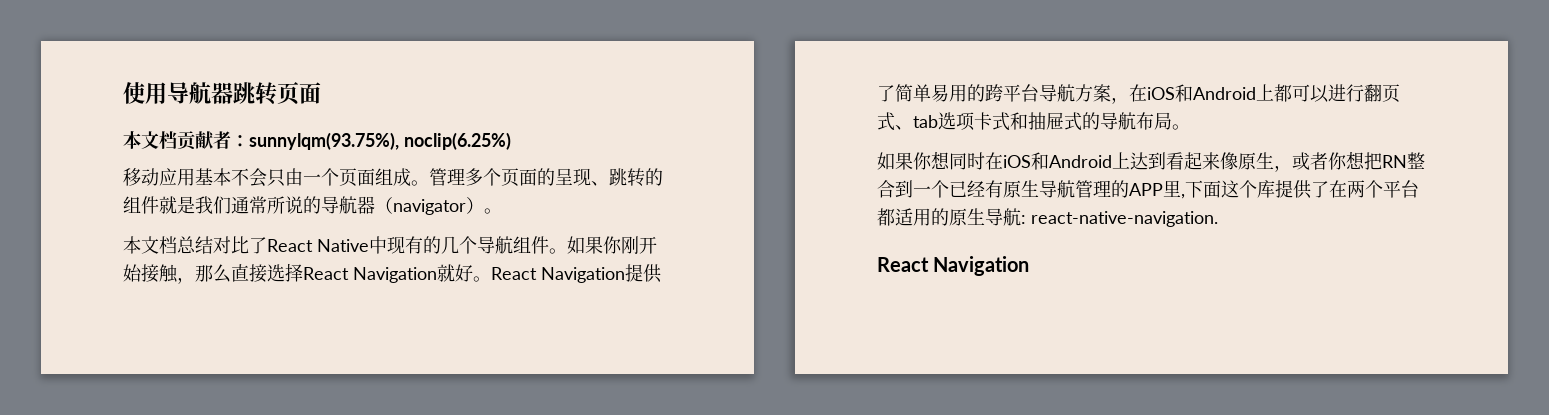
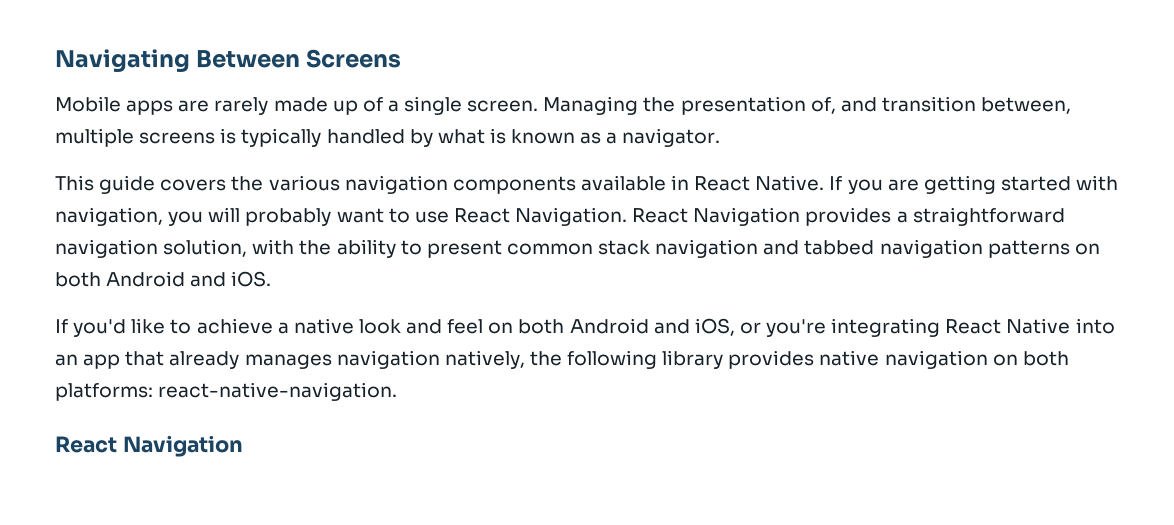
[123,82,321,105] [123,131,511,151] [123,168,663,187] [123,196,502,215] [123,236,657,254] [123,263,662,284] [877,84,1400,104] [877,112,1190,131] [877,151,1425,172] [877,180,1419,199] [877,208,1026,226] 使用导航器跳转页面 // 本文档贡献者：sunnylqm(93.75%), noclip(6.25%) // 移动应用基本不会只由一个页面组成。管理多个页面的呈现、跳转的组件就是我们通常所说的导航器（navigator）。 // 本文档总结对比了React Native中现有的几个导航组件。如果你刚开始接触，那么直接选择React Navigation就好。React Navigation提供了简单易用的跨平台导航方案，在iOS和Android上都可以进行翻页式、tab选项卡式和抽屉式的导航布局。 // 如果你想同时在iOS和Android上达到看起来像原生，或者你想把RN整合到一个已经有原生导航管理的APP里,下面这个库提供了在两个平台都适用的原生导航: -> [55,49,402,73] [55,96,1072,115] [55,128,721,147] [55,175,1119,194] [55,207,1065,226] [55,239,1100,258] [55,271,272,287] [55,318,1115,337] [55,350,1069,369] [55,383,153,401] Navigating Between Screens // Mobile apps are rarely made up of a single screen. Managing the presentation of, and transition between, multiple screens is typically handled by what is known as a navigator. // This guide covers the various navigation components available in React Native. If you are getting started with navigation, you will probably want to use React Navigation. React Navigation provides a straightforward navigation solution, with the ability to present common stack navigation and tabbed navigation patterns on both Android and iOS. // If you'd like to achieve a native look and feel on both Android and iOS, or you're integrating React Native into an app that already manages navigation natively, the following library provides native navigation on both platforms:

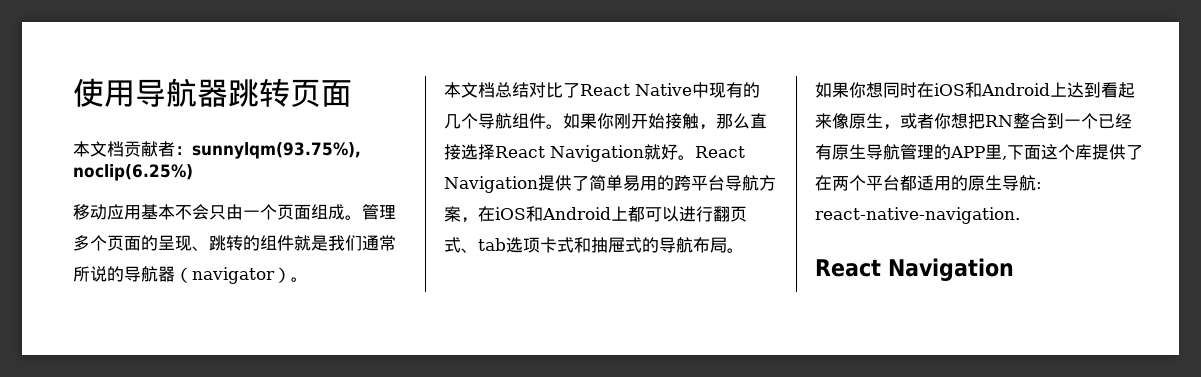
[55,49,402,73] [55,96,1072,115] [55,128,721,147] [55,175,1119,194] [55,207,1065,226] [55,239,1100,258] [55,271,272,287] [55,318,1115,337] [55,350,1069,369] [55,383,153,401] Navigating Between Screens // Mobile apps are rarely made up of a single screen. Managing the presentation of, and transition between, multiple screens is typically handled by what is known as a navigator. // This guide covers the various navigation components available in React Native. If you are getting started with navigation, you will probably want to use React Navigation. React Navigation provides a straightforward navigation solution, with the ability to present common stack navigation and tabbed navigation patterns on both Android and iOS. // If you'd like to achieve a native look and feel on both Android and iOS, or you're integrating React Native into an app that already manages navigation natively, the following library provides native navigation on both platforms: -> [73,78,352,107] [73,141,361,159] [73,164,193,181] [73,204,396,220] [73,235,396,251] [73,266,308,284] [444,82,760,98] [444,113,767,130] [444,144,745,162] [444,175,776,193] [444,206,747,223] [444,237,744,253] [815,82,1135,98] [815,113,1132,130] [815,144,1143,160] [815,175,1042,191] 使用导航器跳转页面 // 本文档贡献者：sunnylqm(93.75%), noclip(6.25%) // 移动应用基本不会只由一个页面组成。管理多个页面的呈现、跳转的组件就是我们通常所说的导航器（navigator）。 // 本文档总结对比了React Native中现有的几个导航组件。如果你刚开始接触，那么直接选择React Navigation就好。React Navigation提供了简单易用的跨平台导航方案，在iOS和Android上都可以进行翻页式、tab选项卡式和抽屉式的导航布局。 // 如果你想同时在iOS和Android上达到看起来像原生，或者你想把RN整合到一个已经有原生导航管理的APP里,下面这个库提供了在两个平台都适用的原生导航:

